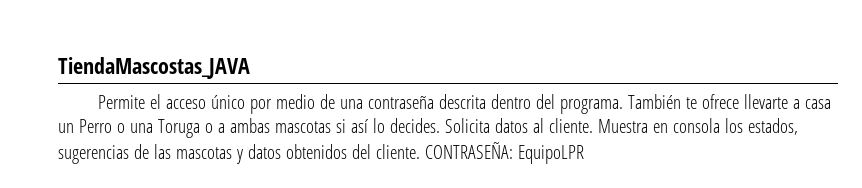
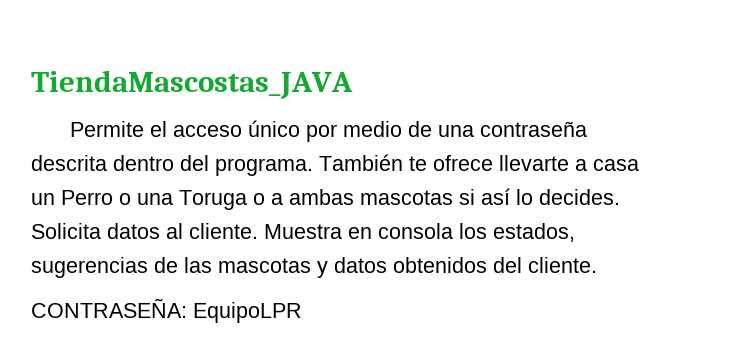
(420, 151) none -> (597, 265) //

